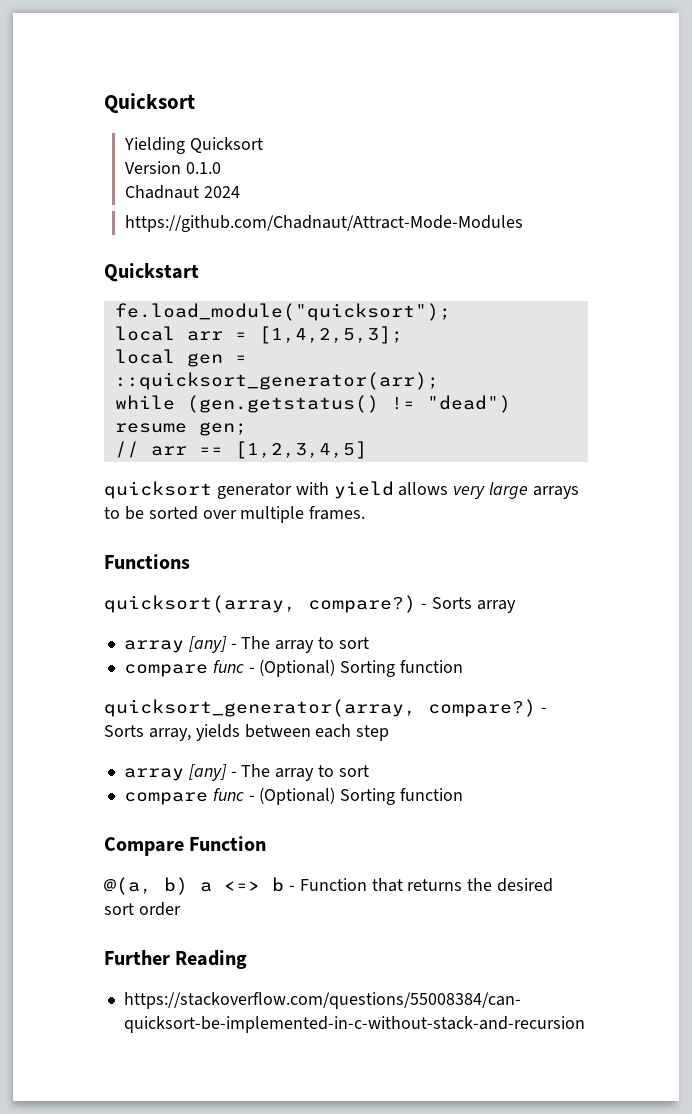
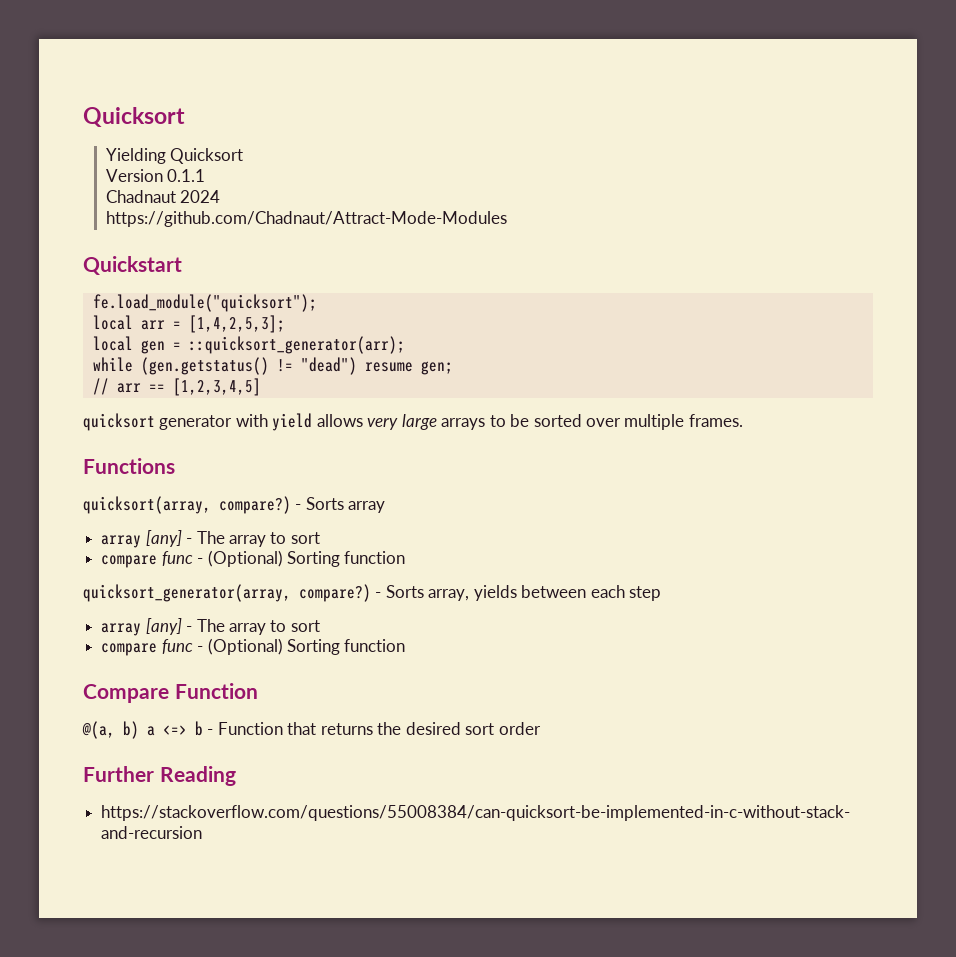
[185,162,221,174] 0.1.0 -> [167,169,206,182] 0.1.1

